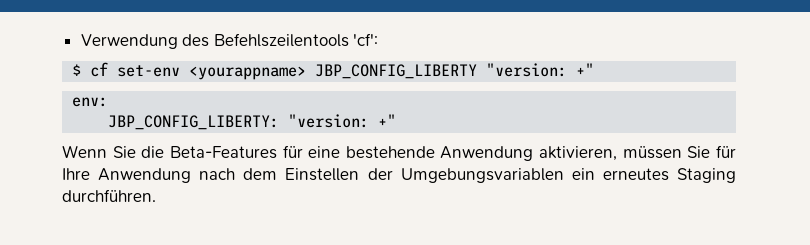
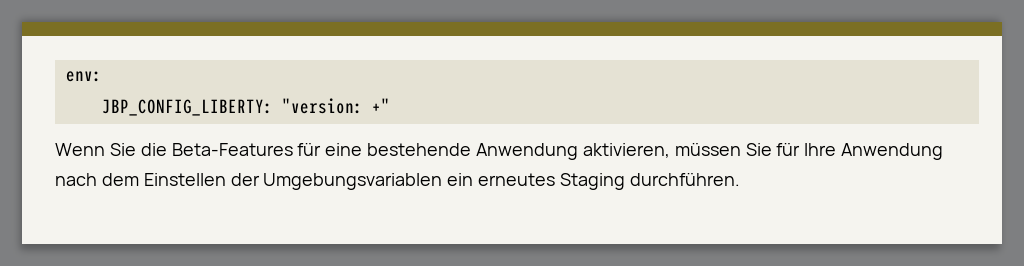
[80,33,379,49] [72,62,595,80] Verwendung des Befehlszeilentools 'cf': // $ cf set-env <yourappname> JBP_CONFIG_LIBERTY "version: +" // -> (65, 76) none

